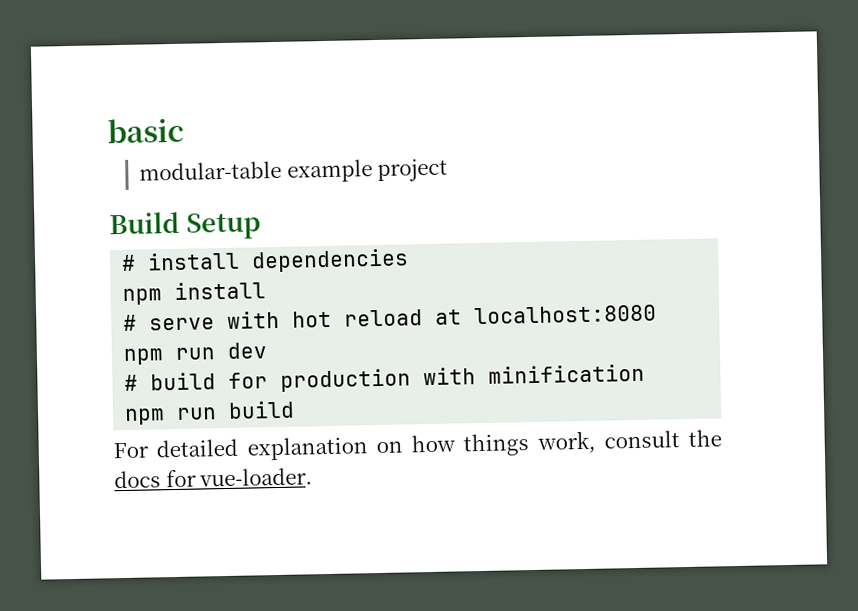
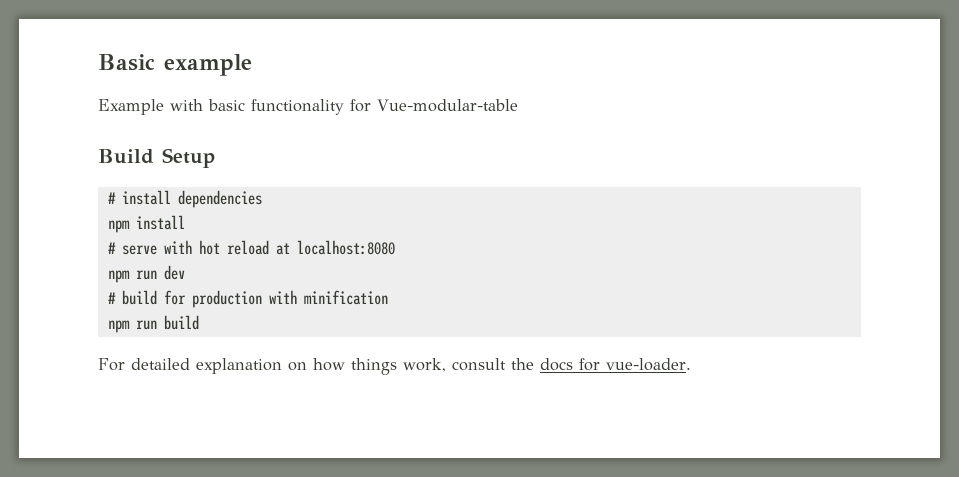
[107,117,184,144] [139,158,449,183] basic // modular-table example project -> [98,54,252,76] [98,99,518,115] Basic example // Example with basic functionality for Vue-modular-table

